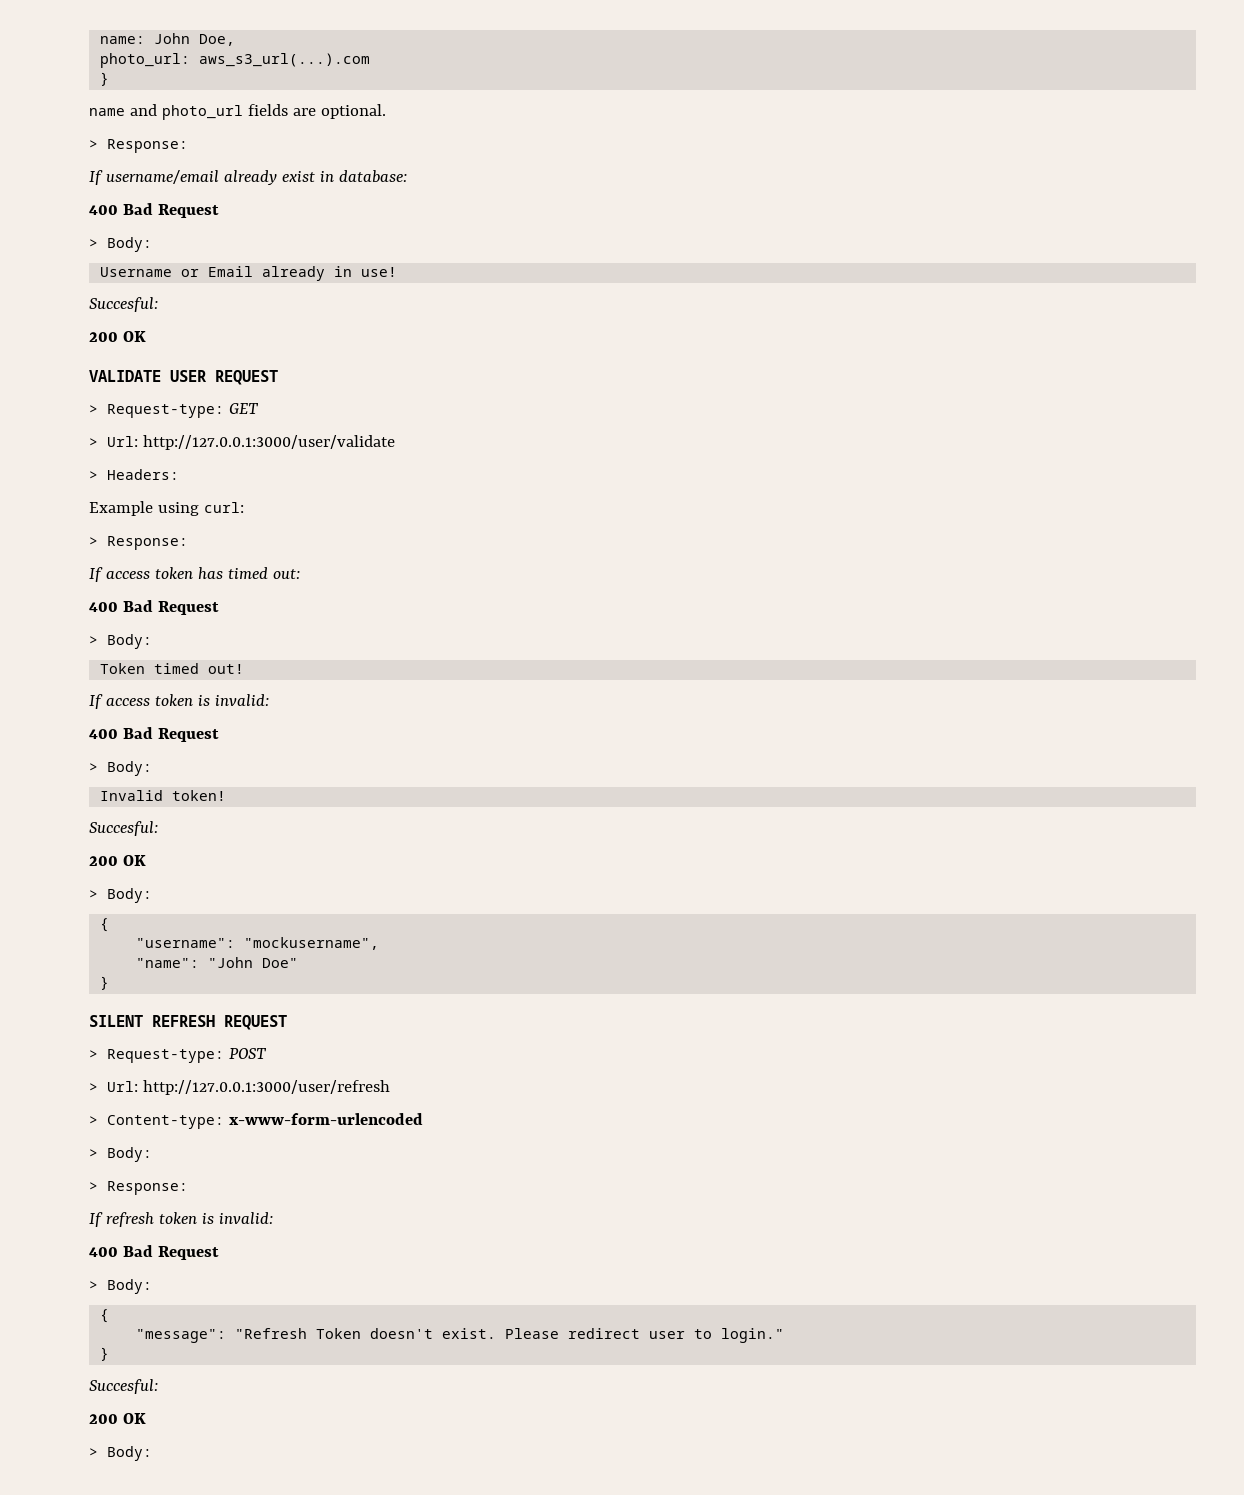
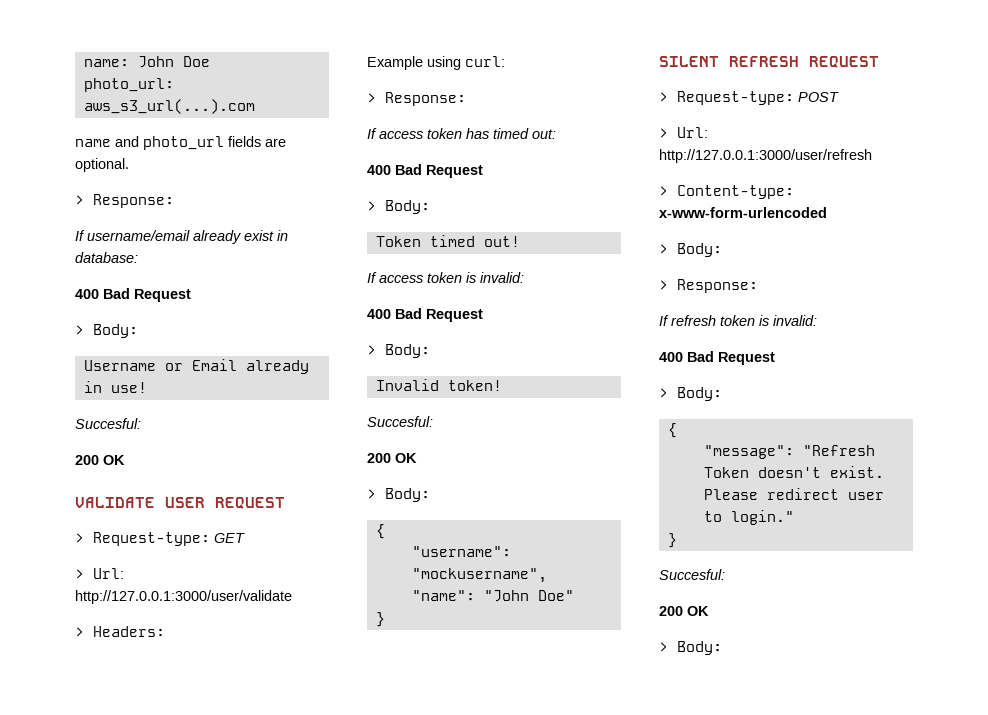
[199,34,236,46] Doe, -> [182,56,210,67] Doe
[100,72,110,86] // } -> (255, 106) none

